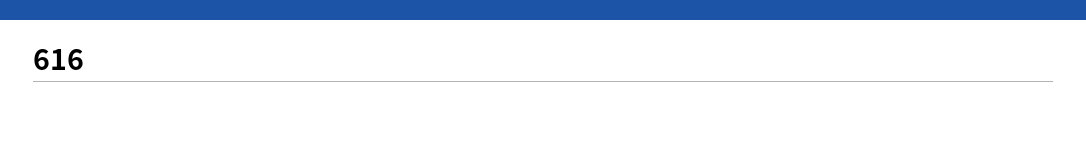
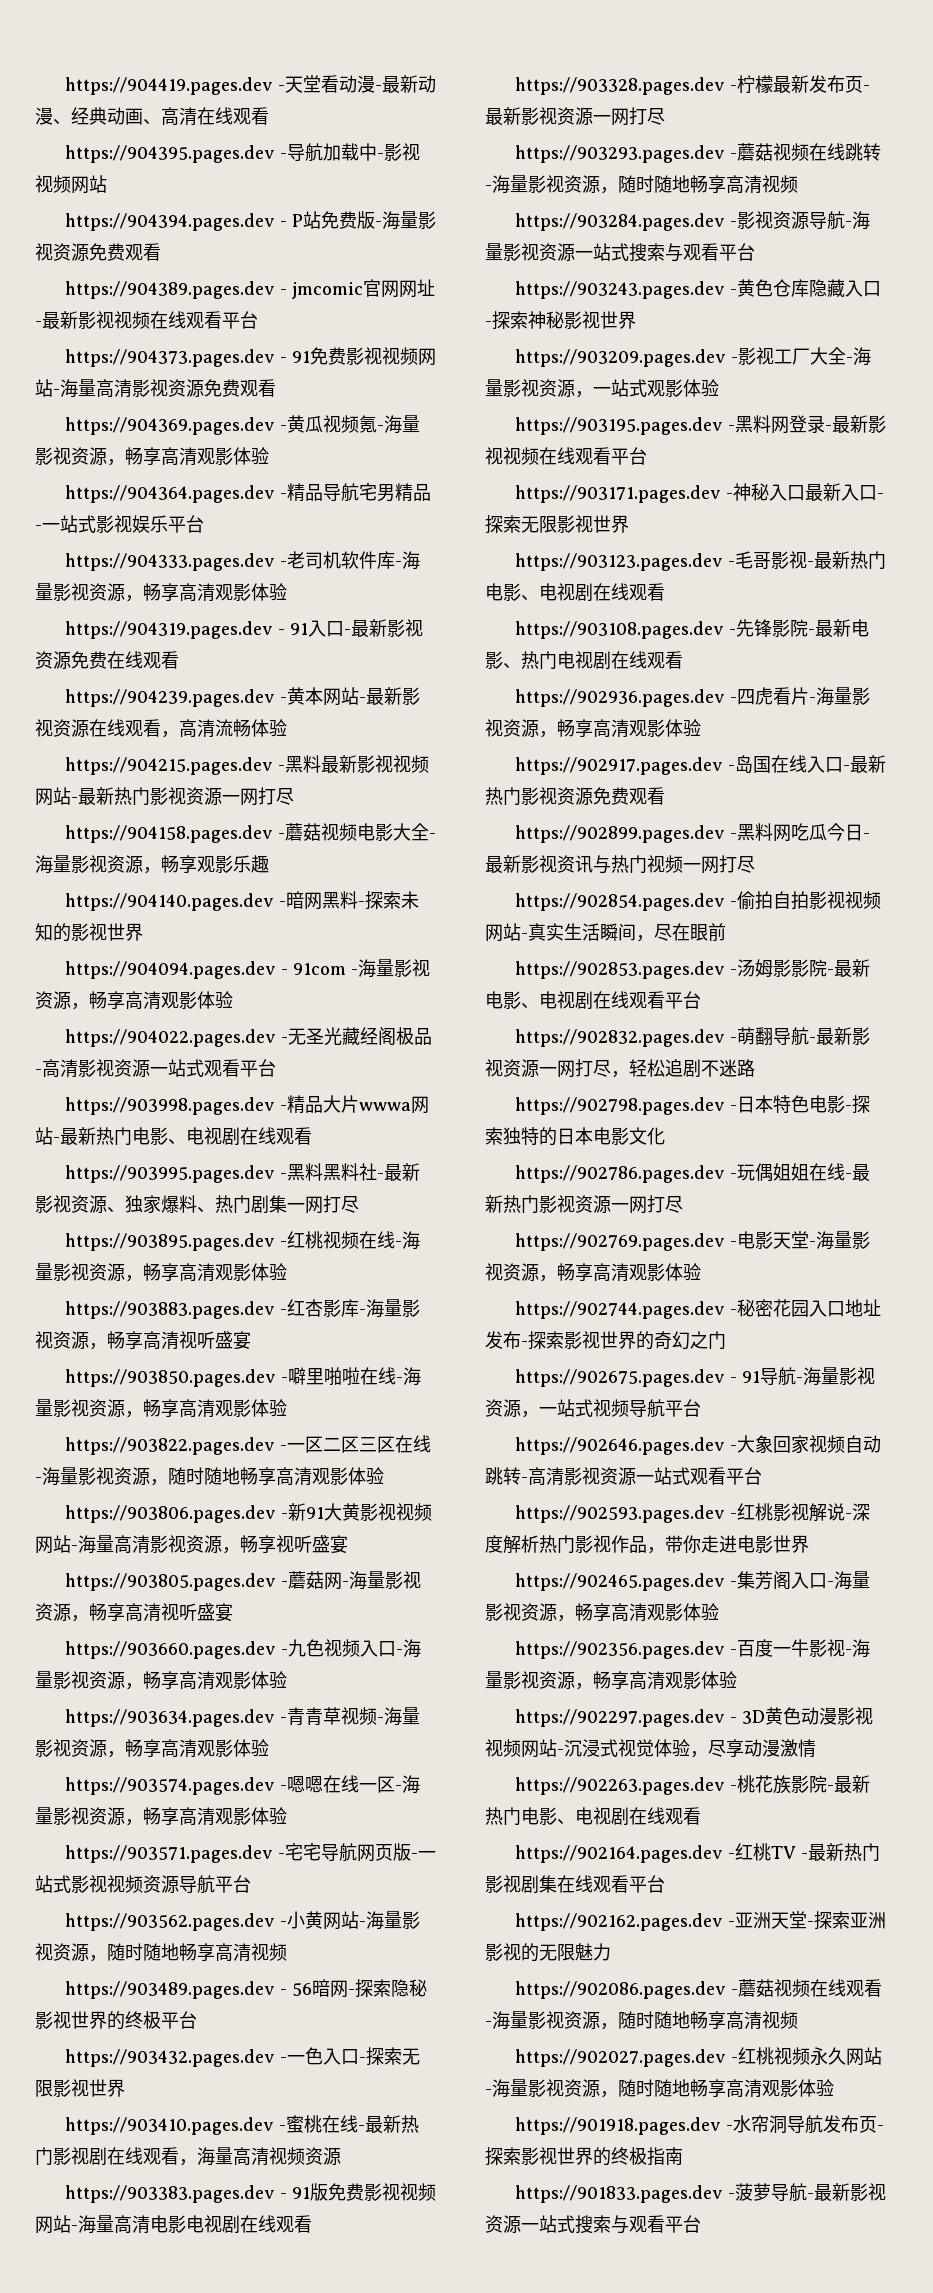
[33,49,84,70] 616 -> [64,75,436,95] [35,107,269,126] [64,143,420,163] [35,175,107,194] [64,211,436,231] [35,243,161,262] [64,279,435,299] [35,311,258,329] [64,347,436,367] [35,379,276,398] [64,415,420,435] [35,447,269,466] [64,483,431,503] [35,515,204,533] [64,551,420,571] [35,583,287,602] [64,619,423,639] [35,651,179,670] [64,687,420,707] [35,719,287,738] [64,755,429,775] [35,787,294,806] [64,823,436,843] [35,855,269,874] [64,891,419,911] [35,923,143,942] [64,959,430,979] [35,991,233,1010] [64,1027,432,1047] [35,1059,276,1078] [64,1095,429,1115] [35,1127,312,1145] [64,1163,420,1183] [35,1195,359,1214] [64,1231,420,1251] [35,1263,287,1282] [64,1299,420,1319] [35,1331,251,1350] [64,1367,421,1387] [35,1399,287,1418] [64,1435,431,1455] [35,1467,384,1486] [64,1503,432,1523] [35,1535,348,1554] [64,1571,421,1591] [35,1603,233,1622] [64,1639,421,1659] [35,1671,287,1690] [64,1707,420,1727] [35,1739,269,1758] [64,1775,420,1795] [35,1807,287,1826] [64,1843,436,1863] [35,1875,251,1894] [64,1911,420,1931] [35,1943,287,1962] [64,1979,427,1999] [35,2011,197,2030] [64,2047,420,2067] [35,2079,125,2097] [64,2115,419,2135] [35,2147,341,2166] [64,2183,436,2203] [35,2215,312,2234] [514,75,870,95] [485,107,665,126] [514,143,881,163] [485,175,798,194] [514,211,870,231] [485,243,755,262] [514,279,881,299] [485,311,636,330] [514,347,871,367] [485,379,719,398] [514,415,886,435] [485,447,647,465] [514,483,884,503] [485,515,629,534] [514,551,886,571] [485,583,665,601] [514,619,869,639] [485,651,683,669] [514,687,870,707] [485,719,701,738] [514,755,886,775] [485,787,665,806] [514,823,870,843] [485,855,755,874] [514,891,881,911] [485,923,726,942] [514,959,870,979] [485,991,701,1009] [514,1027,870,1047] [485,1059,755,1078] [514,1095,870,1115] [485,1127,665,1146] [514,1163,870,1183] [485,1195,683,1214] [514,1231,870,1251] [485,1263,701,1282] [514,1299,881,1319] [485,1331,726,1350] [514,1367,875,1387] [485,1399,701,1418] [514,1435,881,1455] [485,1467,762,1486] [514,1503,870,1523] [485,1535,809,1554] [514,1571,870,1591] [485,1603,719,1622] [514,1639,870,1659] [485,1671,737,1690] [514,1707,873,1727] [485,1739,816,1758] [514,1775,870,1795] [485,1807,701,1825] [514,1843,880,1863] [485,1875,665,1893] [514,1911,886,1931] [485,1943,611,1962] [514,1979,882,1999] [485,2011,798,2030] [514,2047,882,2067] [485,2079,834,2098] [514,2115,884,2135] [485,2147,683,2166] [514,2183,886,2203] [485,2215,701,2234] https://904419.pages.dev -天堂看动漫-最新动漫、经典动画、高清在线观看 // https://904395.pages.dev -导航加载中-影视视频网站 // https://904394.pages.dev - P站免费版-海量影视资源免费观看 // https://904389.pages.dev - jmcomic官网网址-最新影视视频在线观看平台 // https://904373.pages.dev - 91免费影视视频网站-海量高清影视资源免费观看 // https://904369.pages.dev -黄瓜视频氪-海量影视资源，畅享高清观影体验 // https://904364.pages.dev -精品导航宅男精品-一站式影视娱乐平台 // https://904333.pages.dev -老司机软件库-海量影视资源，畅享高清观影体验 // https://904319.pages.dev - 91入口-最新影视资源免费在线观看 // https://904239.pages.dev -黄本网站-最新影视资源在线观看，高清流畅体验 // https://904215.pages.dev -黑料最新影视视频网站-最新热门影视资源一网打尽 // https://904158.pages.dev -蘑菇视频电影大全-海量影视资源，畅享观影乐趣 // https://904140.pages.dev -暗网黑料-探索未知的影视世界 // https://904094.pages.dev - 91com -海量影视资源，畅享高清观影体验 // https://904022.pages.dev -无圣光藏经阁极品-高清影视资源一站式观看平台 // https://903998.pages.dev -精品大片wwwa网站-最新热门电影、电视剧在线观看 // https://903995.pages.dev -黑料黑料社-最新影视资源、独家爆料、热门剧集一网打尽 // https://903895.pages.dev -红桃视频在线-海量影视资源，畅享高清观影体验 // https://903883.pages.dev -红杏影库-海量影视资源，畅享高清视听盛宴 // https://903850.pages.dev -噼里啪啦在线-海量影视资源，畅享高清观影体验 // https://903822.pages.dev -一区二区三区在线-海量影视资源，随时随地畅享高清观影体验 // https://903806.pages.dev -新91大黄影视视频网站-海量高清影视资源，畅享视听盛宴 // https://903805.pages.dev -蘑菇网-海量影视资源，畅享高清视听盛宴 // https://903660.pages.dev -九色视频入口-海量影视资源，畅享高清观影体验 // https://903634.pages.dev -青青草视频-海量影视资源，畅享高清观影体验 // https://903574.pages.dev -嗯嗯在线一区-海量影视资源，畅享高清观影体验 // https://903571.pages.dev -宅宅导航网页版-一站式影视视频资源导航平台 // https://903562.pages.dev -小黄网站-海量影视资源，随时随地畅享高清视频 // https://903489.pages.dev - 56暗网-探索隐秘影视世界的终极平台 // https://903432.pages.dev -一色入口-探索无限影视世界 // https://903410.pages.dev -蜜桃在线-最新热门影视剧在线观看，海量高清视频资源 // https://903383.pages.dev - 91版免费影视视频网站-海量高清电影电视剧在线观看 // https://903328.pages.dev -柠檬最新发布页-最新影视资源一网打尽 // https://903293.pages.dev -蘑菇视频在线跳转-海量影视资源，随时随地畅享高清视频 // https://903284.pages.dev -影视资源导航-海量影视资源一站式搜索与观看平台 // https://903243.pages.dev -黄色仓库隐藏入口-探索神秘影视世界 // https://903209.pages.dev -影视工厂大全-海量影视资源，一站式观影体验 // https://903195.pages.dev -黑料网登录-最新影视视频在线观看平台 // https://903171.pages.dev -神秘入口最新入口-探索无限影视世界 // https://903123.pages.dev -毛哥影视-最新热门电影、电视剧在线观看 // https://903108.pages.dev -先锋影院-最新电影、热门电视剧在线观看 // https://902936.pages.dev -四虎看片-海量影视资源，畅享高清观影体验 // https://902917.pages.dev -岛国在线入口-最新热门影视资源免费观看 // https://902899.pages.dev -黑料网吃瓜今日-最新影视资讯与热门视频一网打尽 // https://902854.pages.dev -偷拍自拍影视视频网站-真实生活瞬间，尽在眼前 // https://902853.pages.dev -汤姆影影院-最新电影、电视剧在线观看平台 // https://902832.pages.dev -萌翻导航-最新影视资源一网打尽，轻松追剧不迷路 // https://902798.pages.dev -日本特色电影-探索独特的日本电影文化 // https://902786.pages.dev -玩偶姐姐在线-最新热门影视资源一网打尽 // https://902769.pages.dev -电影天堂-海量影视资源，畅享高清观影体验 // https://902744.pages.dev -秘密花园入口地址发布-探索影视世界的奇幻之门 // https://902675.pages.dev - 91导航-海量影视资源，一站式视频导航平台 // https://902646.pages.dev -大象回家视频自动跳转-高清影视资源一站式观看平台 // https://902593.pages.dev -红桃影视解说-深度解析热门影视作品，带你走进电影世界 // https://902465.pages.dev -集芳阁入口-海量影视资源，畅享高清观影体验 // https://902356.pages.dev -百度一牛影视-海量影视资源，畅享高清观影体验 // https://902297.pages.dev - 3D黄色动漫影视视频网站-沉浸式视觉体验，尽享动漫激情 // https://902263.pages.dev -桃花族影院-最新热门电影、电视剧在线观看 // https://902164.pages.dev -红桃TV -最新热门影视剧集在线观看平台 // https://902162.pages.dev -亚洲天堂-探索亚洲影视的无限魅力 // https://902086.pages.dev -蘑菇视频在线观看-海量影视资源，随时随地畅享高清视频 // https://902027.pages.dev -红桃视频永久网站-海量影视资源，随时随地畅享高清观影体验 // https://901918.pages.dev -水帘洞导航发布页-探索影视世界的终极指南 // https://901833.pages.dev -菠萝导航-最新影视资源一站式搜索与观看平台

